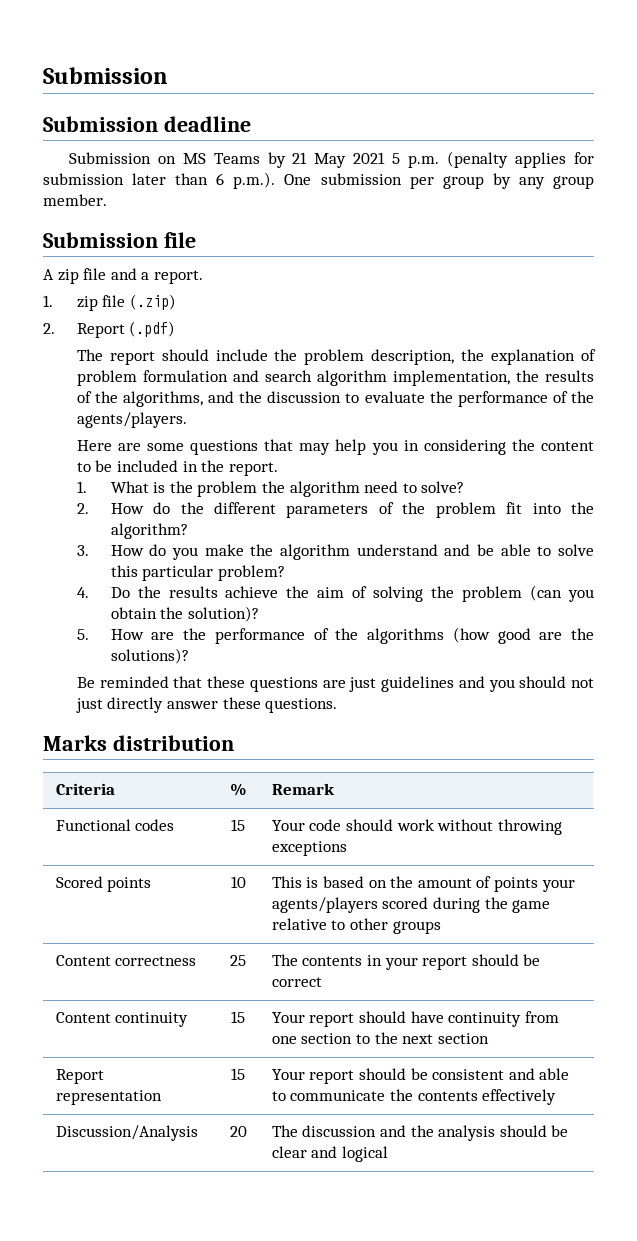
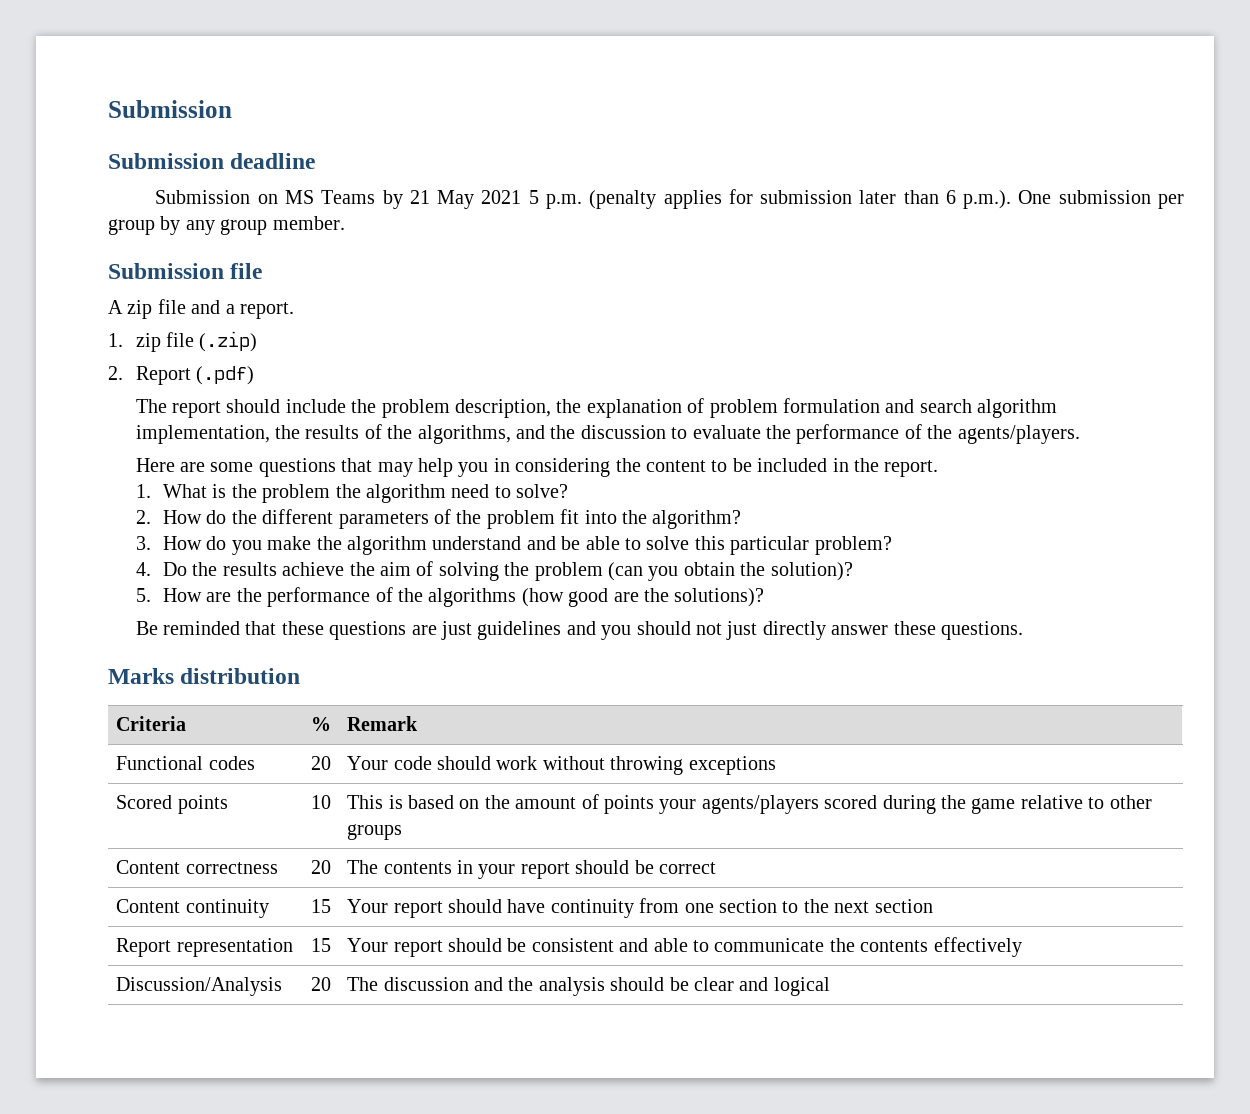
[231,819,245,831] 15 -> [311,756,331,770] 20
[230,955,246,966] 25 -> [311,860,331,874] 20

